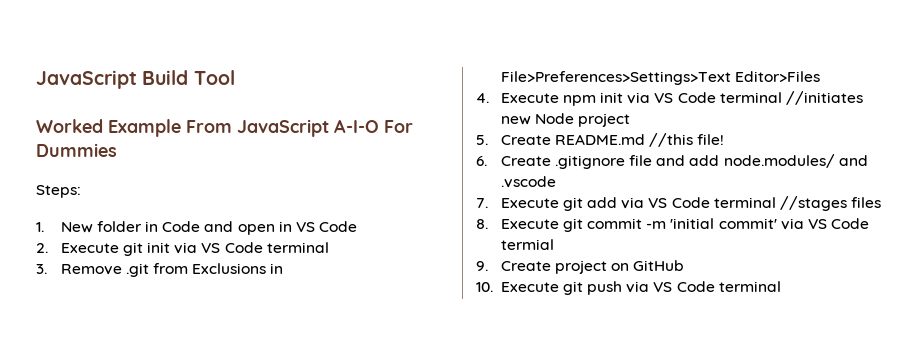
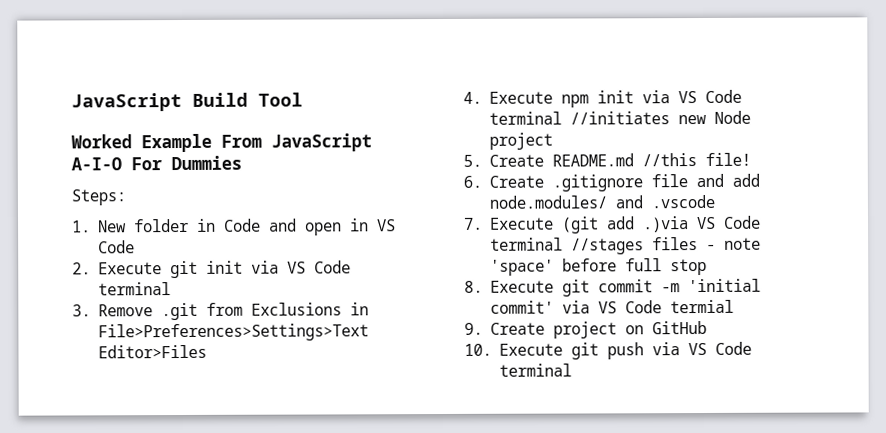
[562,197,645,211] git add via -> [561,216,689,234] (git add .)via
(882, 202) none -> [705,237,761,250] [489,258,707,276] - note 'space' before full stop

